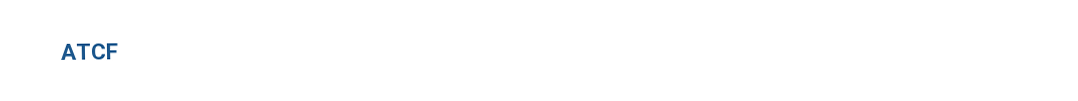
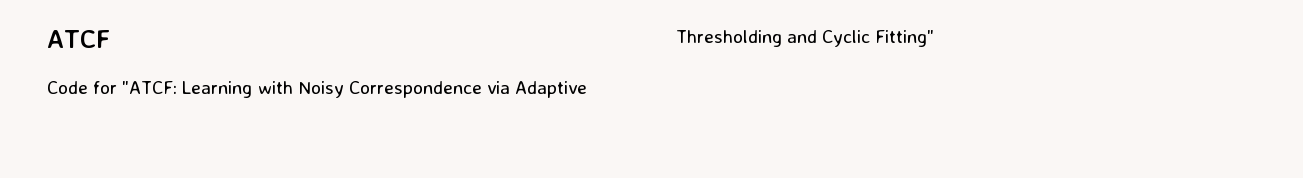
(119, 51) none -> [47,81,588,98] [676,30,935,47] // Code for "ATCF: Learning with Noisy Correspondence via Adaptive Thresholding and Cyclic Fitting"

